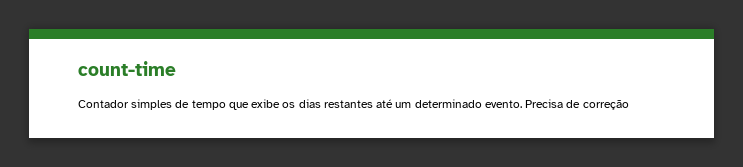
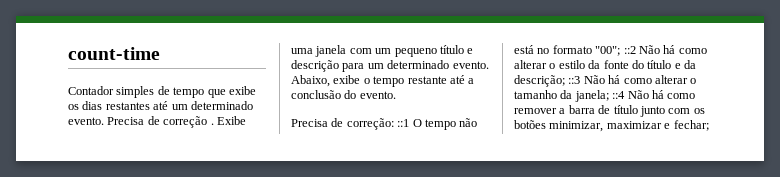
(629, 105) none -> [210,116,246,125] [291,45,474,57] [291,60,489,72] [291,75,475,87] [291,90,396,99] [291,118,478,130] [514,45,707,56] [514,60,696,69] [514,75,697,87] [514,90,696,102] [514,105,705,117] [514,120,709,132] . Exibe uma janela com um pequeno título e descrição para um determinado evento. Abaixo, exibe o tempo restante até a conclusão do evento. // Precisa de correção: ::1 O tempo não está no formato "00"; ::2 Não há como alterar o estilo da fonte do título e da descrição; ::3 Não há como alterar o tamanho da janela; ::4 Não há como remover a barra de título junto com os botões minimizar, maximizar e fechar;

